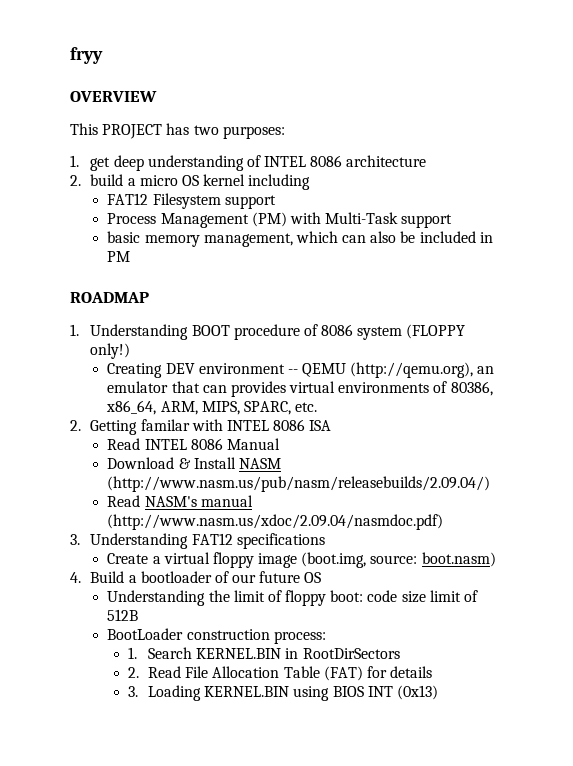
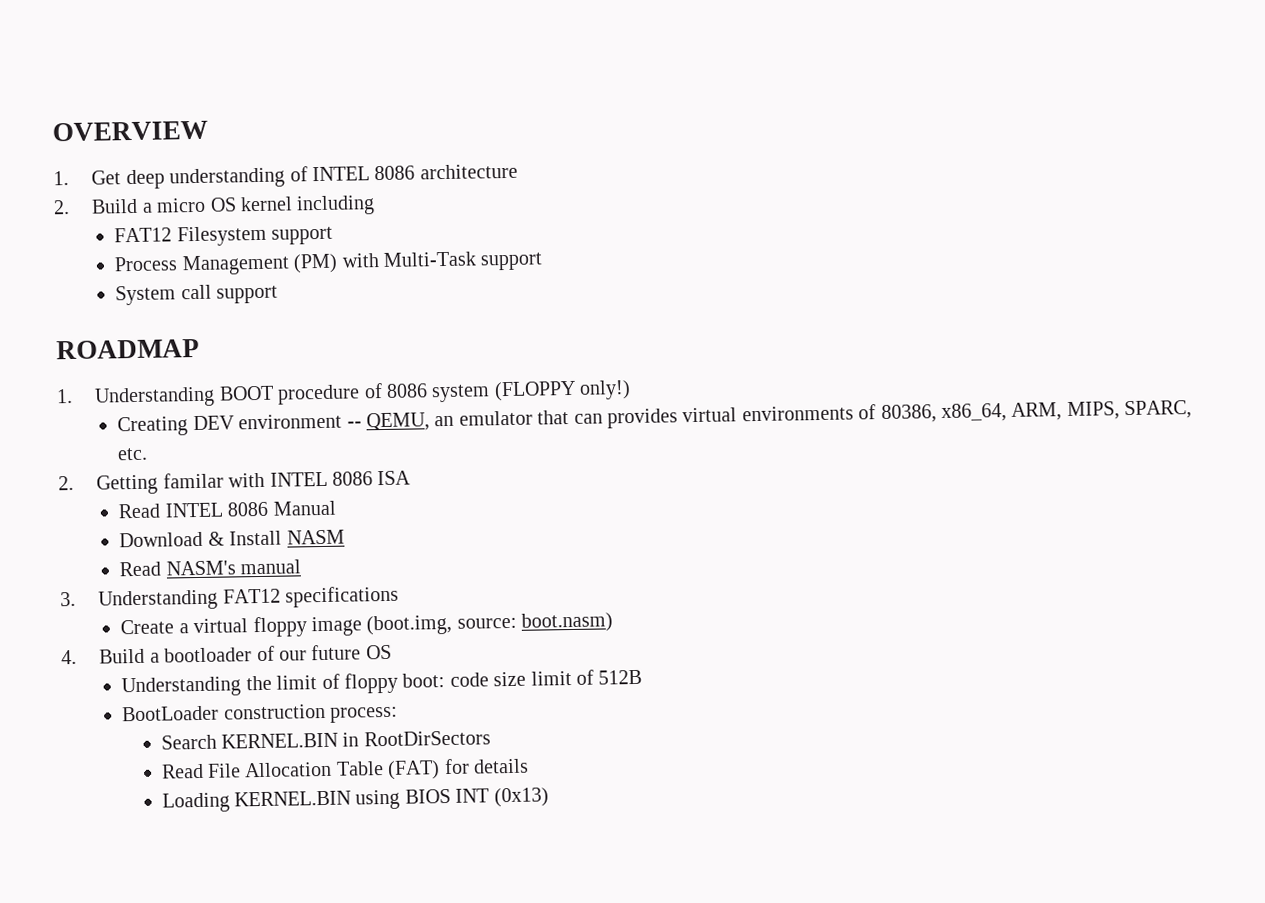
[70,47,103,64] fryy // -> (52, 131) none
[70,123,285,139] [70,155,111,171] // This PROJECT has two purposes: // 1. get -> [53,170,122,186] // 1. Get
[90,174,124,186] build -> [91,198,139,214] Build
[107,231,493,247] [107,251,131,262] basic memory management, which can also be included in PM -> [115,284,279,306] System call support
[302,362,474,378] QEMU (http://qemu.org), -> [365,412,430,432] QEMU,
[107,476,491,492] (http://www.nasm.us/pub/nasm/releasebuilds/2.09.04/) -> (345, 537) none
[107,514,444,530] (http://www.nasm.us/xdoc/2.09.04/nasmdoc.pdf) -> (302, 567) none
[127,647,137,659] 1. -> (399, 714) none
[127,667,139,678] 2. -> (491, 738) none
[127,686,138,697] 3. -> (530, 766) none

